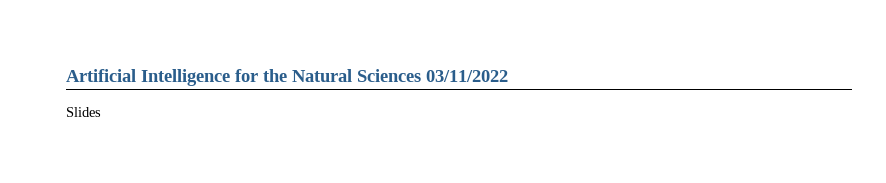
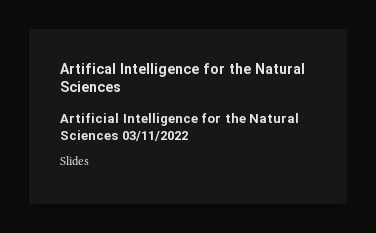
(66, 75) none -> [60,63,305,77] [60,81,121,92] Artifical Intelligence for the Natural Sciences //

